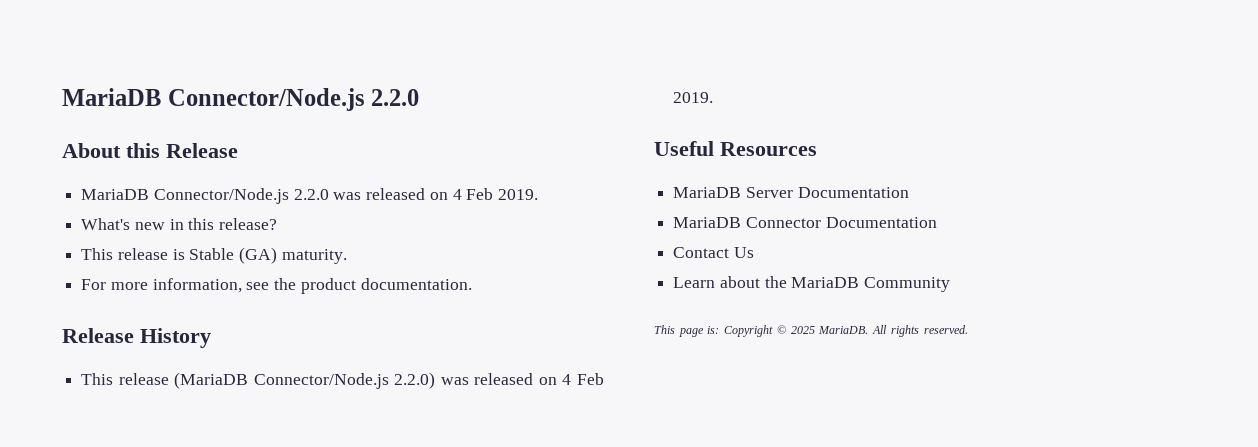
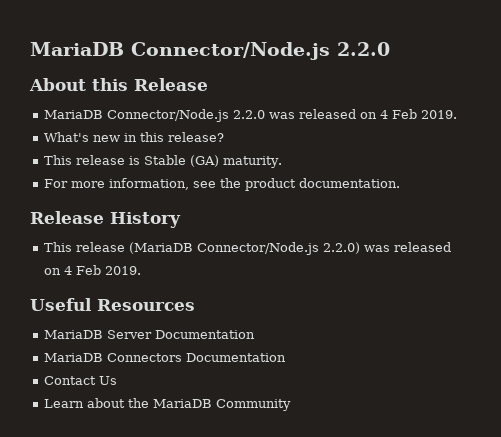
[745,217,821,228] Connector -> [107,353,183,362] Connectors
[654,325,968,337] // This page is: Copyright © 2025 MariaDB. All rights reserved. -> (292, 405) none

